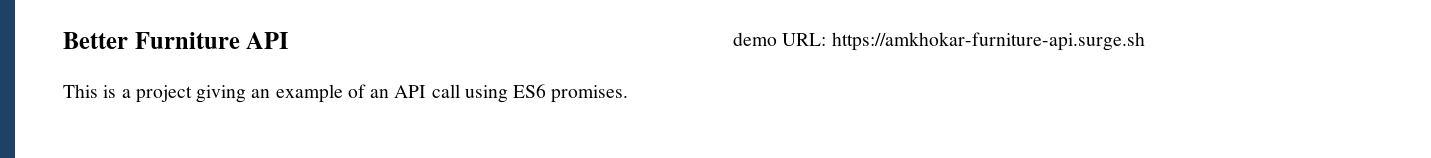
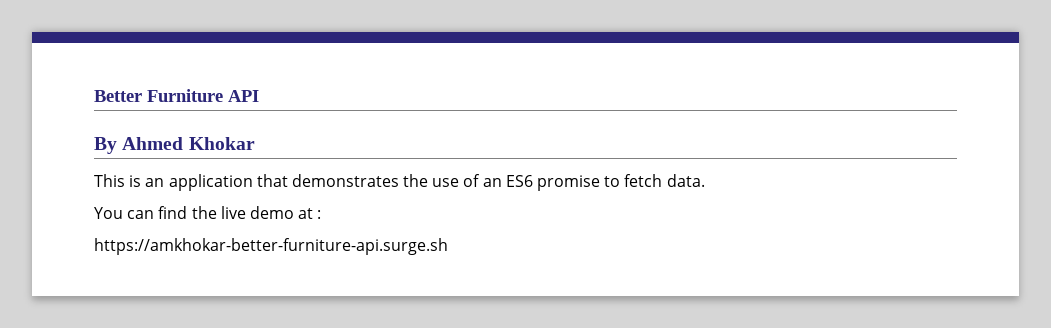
(290, 40) none -> [94,137,255,154] // By Ahmed Khokar
[121,84,629,103] [733,32,1145,51] a project giving an example of an API call using ES6 promises. // demo URL: https://amkhokar-furniture-api.surge.sh -> [145,174,705,191] [94,206,322,219] [94,238,448,255] an application that demonstrates the use of an ES6 promise to fetch data. // You can find the live demo at : // https://amkhokar-better-furniture-api.surge.sh

